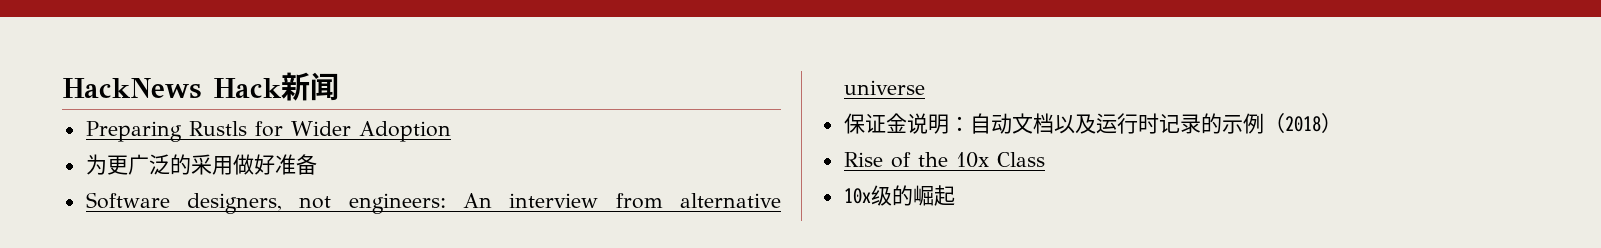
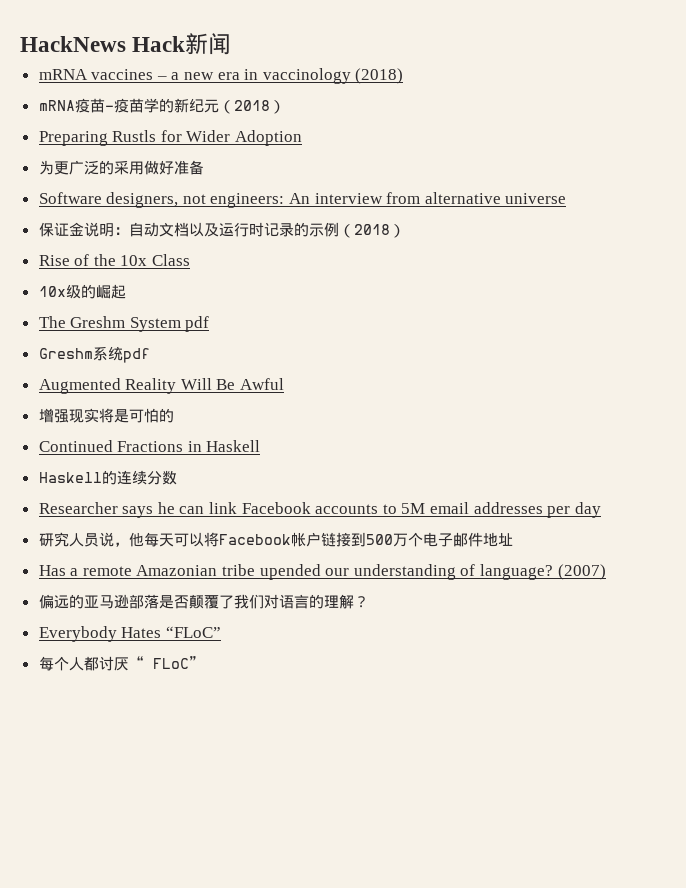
(339, 86) none -> [38,68,404,84] [38,98,285,114] // mRNA vaccines – a new era in vaccinology (2018) // mRNA疫苗–疫苗学的新纪元（2018）
(955, 195) none -> [38,316,210,332] [38,346,150,363] [38,378,285,394] [38,408,174,423] [38,440,261,452] [38,470,177,485] [38,502,601,518] [38,532,513,547] [38,564,606,580] [38,594,369,609] [38,626,221,642] [38,656,204,671] // The Greshm System pdf // Greshm系统pdf // Augmented Reality Will Be Awful // 增强现实将是可怕的 // Continued Fractions in Haskell // Haskell的连续分数 // Researcher says he can link Facebook accounts to 5M email addresses per day // 研究人员说，他每天可以将Facebook帐户链接到500万个电子邮件地址 // Has a remote Amazonian tribe upended our understanding of language? (2007) // 偏远的亚马逊部落是否颠覆了我们对语言的理解？ // Everybody Hates “FLoC” // 每个人都讨厌“ FLoC”

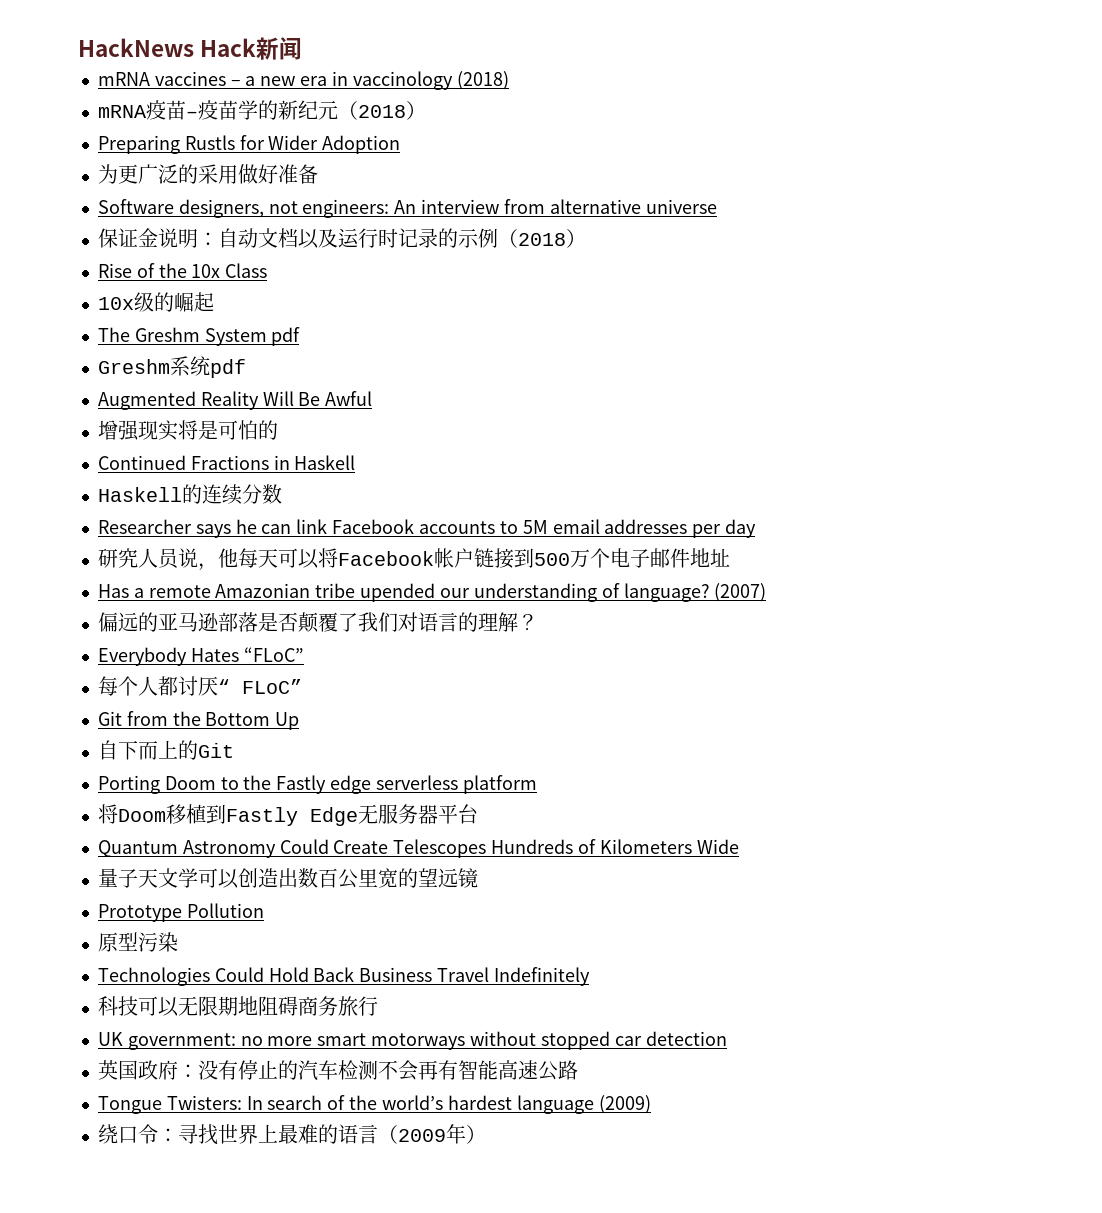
(204, 662) none -> [97,711,300,730] [97,740,234,760] [97,775,537,794] [97,804,478,826] [97,839,739,858] [97,868,478,889] [97,903,264,922] [97,932,178,952] [97,967,590,986] [97,996,378,1017] [97,1031,727,1050] [97,1060,578,1081] [97,1095,651,1114] [97,1124,486,1145] // Git from the Bottom Up // 自下而上的Git // Porting Doom to the Fastly edge serverless platform // 将Doom移植到Fastly Edge无服务器平台 // Quantum Astronomy Could Create Telescopes Hundreds of Kilometers Wide // 量子天文学可以创造出数百公里宽的望远镜 // Prototype Pollution // 原型污染 // Technologies Could Hold Back Business Travel Indefinitely // 科技可以无限期地阻碍商务旅行 // UK government: no more smart motorways without stopped car detection // 英国政府：没有停止的汽车检测不会再有智能高速公路 // Tongue Twisters: In search of the world’s hardest language (2009) // 绕口令：寻找世界上最难的语言（2009年）

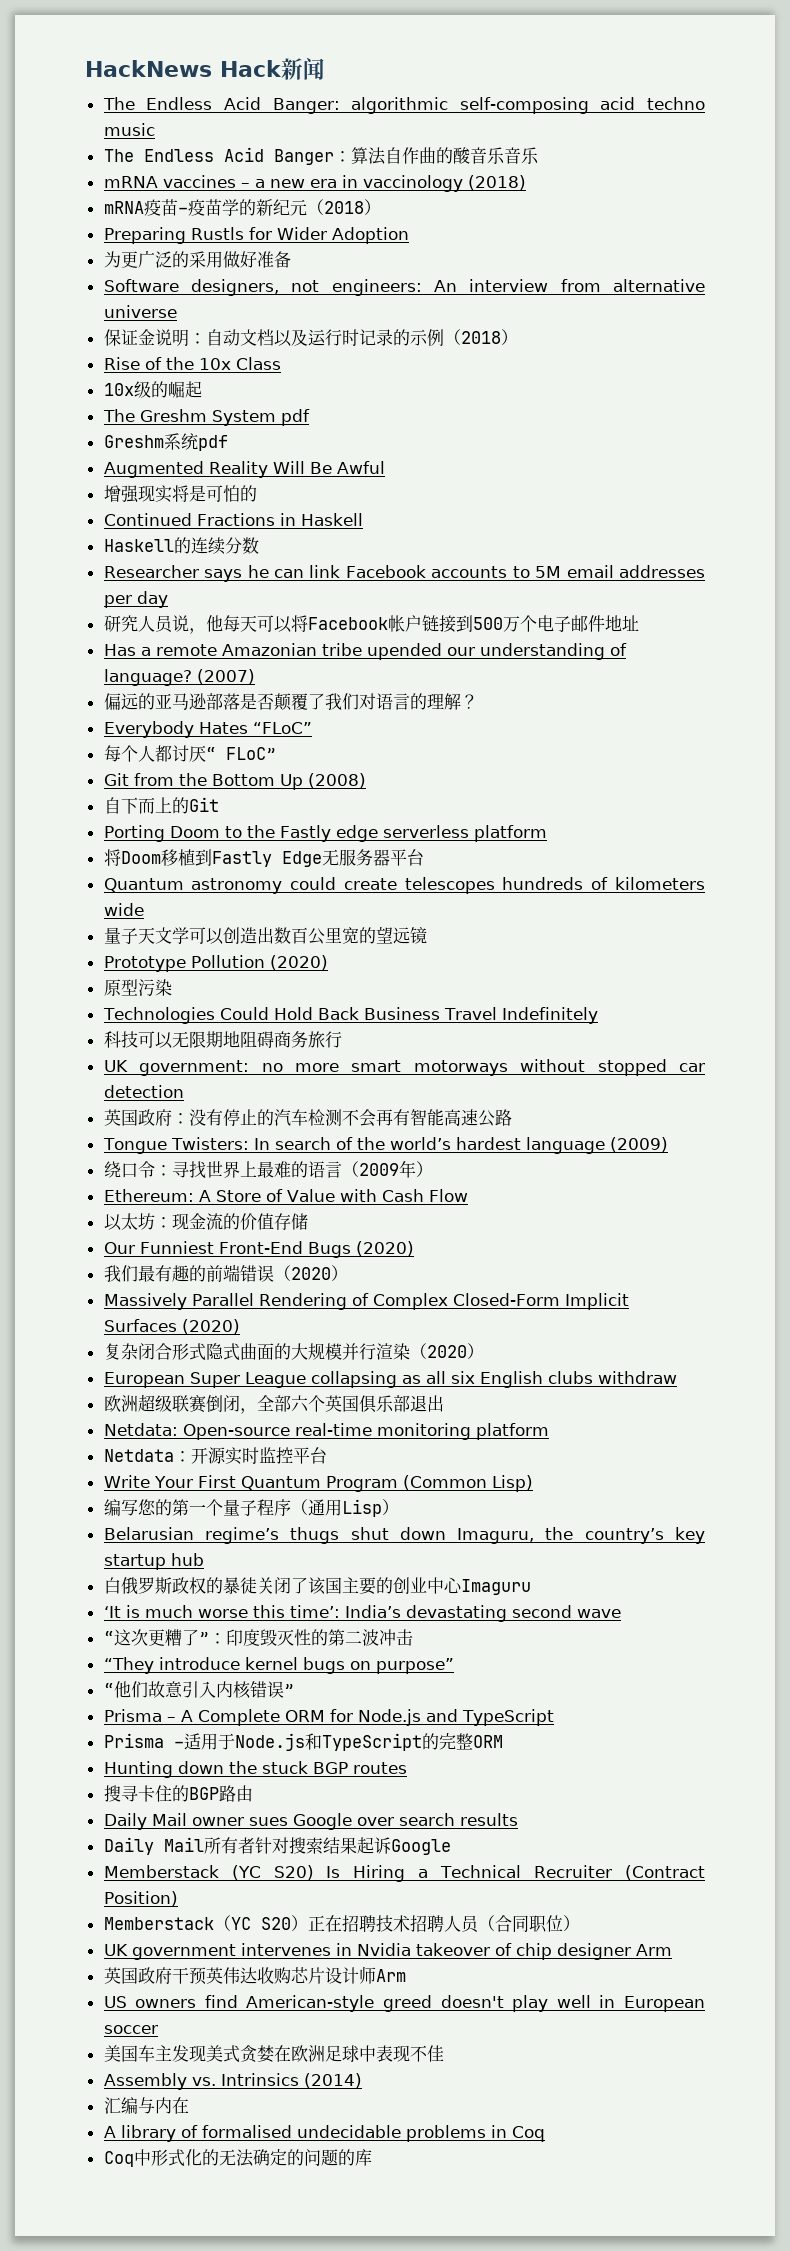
(303, 48) none -> [102,97,705,114] [103,123,155,136] [103,147,539,165] // The Endless Acid Banger: algorithmic self-composing acid techno music // The Endless Acid Banger：算法自作曲的酸音乐音乐
(300, 721) none -> [307,773,366,788] (2008)
[182,839,739,858] Astronomy Could Create Telescopes Hundreds of Kilometers Wide -> [191,877,705,894] [103,903,144,916] astronomy could create telescopes hundreds of kilometers wide
(264, 910) none -> [269,955,328,970] (2020)
(486, 1134) none -> [103,1189,468,1202] [103,1213,308,1231] [103,1241,414,1258] [103,1264,348,1282] [103,1293,629,1310] [103,1319,240,1334] [103,1343,484,1361] [103,1371,677,1388] [103,1394,444,1414] [103,1423,549,1440] [103,1447,327,1465] [103,1475,533,1492] [103,1499,399,1517] [103,1527,706,1544] [103,1553,204,1570] [103,1577,531,1595] [103,1605,621,1622] [103,1629,413,1646] [103,1657,454,1674] [103,1681,294,1699] [103,1709,554,1726] [103,1733,503,1751] [103,1761,407,1778] [103,1785,253,1802] [103,1813,518,1830] [103,1837,451,1855] [103,1865,705,1882] [103,1891,178,1906] [103,1915,580,1933] [103,1943,672,1960] [103,1966,406,1985] [103,1995,705,2012] [103,2025,158,2034] [103,2045,444,2063] [103,2073,362,2090] [103,2097,189,2114] [103,2125,545,2142] [103,2149,372,2167] // Ethereum: A Store of Value with Cash Flow // 以太坊：现金流的价值存储 // Our Funniest Front-End Bugs (2020) // 我们最有趣的前端错误（2020） // Massively Parallel Rendering of Complex Closed-Form Implicit Surfaces (2020) // 复杂闭合形式隐式曲面的大规模并行渲染（2020） // European Super League collapsing as all six English clubs withdraw // 欧洲超级联赛倒闭，全部六个英国俱乐部退出 // Netdata: Open-source real-time monitoring platform // Netdata：开源实时监控平台 // Write Your First Quantum Program (Common Lisp) // 编写您的第一个量子程序（通用Lisp） // Belarusian regime’s thugs shut down Imaguru, the country’s key startup hub // 白俄罗斯政权的暴徒关闭了该国主要的创业中心Imaguru // ‘It is much worse this time’: India’s devastating second wave // “这次更糟了”：印度毁灭性的第二波冲击 // “They introduce kernel bugs on purpose” // “他们故意引入内核错误” // Prisma – A Complete ORM for Node.js and TypeScript // Prisma –适用于Node.js和TypeScript的完整ORM // Hunting down the stuck BGP routes // 搜寻卡住的BGP路由 // Daily Mail owner sues Google over search results // Daily Mail所有者针对搜索结果起诉Google // Memberstack (YC S20) Is Hiring a Technical Recruiter (Contract Position) // Memberstack（YC S20）正在招聘技术招聘人员（合同职位） // UK government intervenes in Nvidia takeover of chip designer Arm // 英国政府干预英伟达收购芯片设计师Arm // US owners find American-style greed doesn't play well in European soccer // 美国车主发现美式贪婪在欧洲足球中表现不佳 // Assembly vs. Intrinsics (2014) // 汇编与内在 // A library of formalised undecidable problems in Coq // Coq中形式化的无法确定的问题的库

